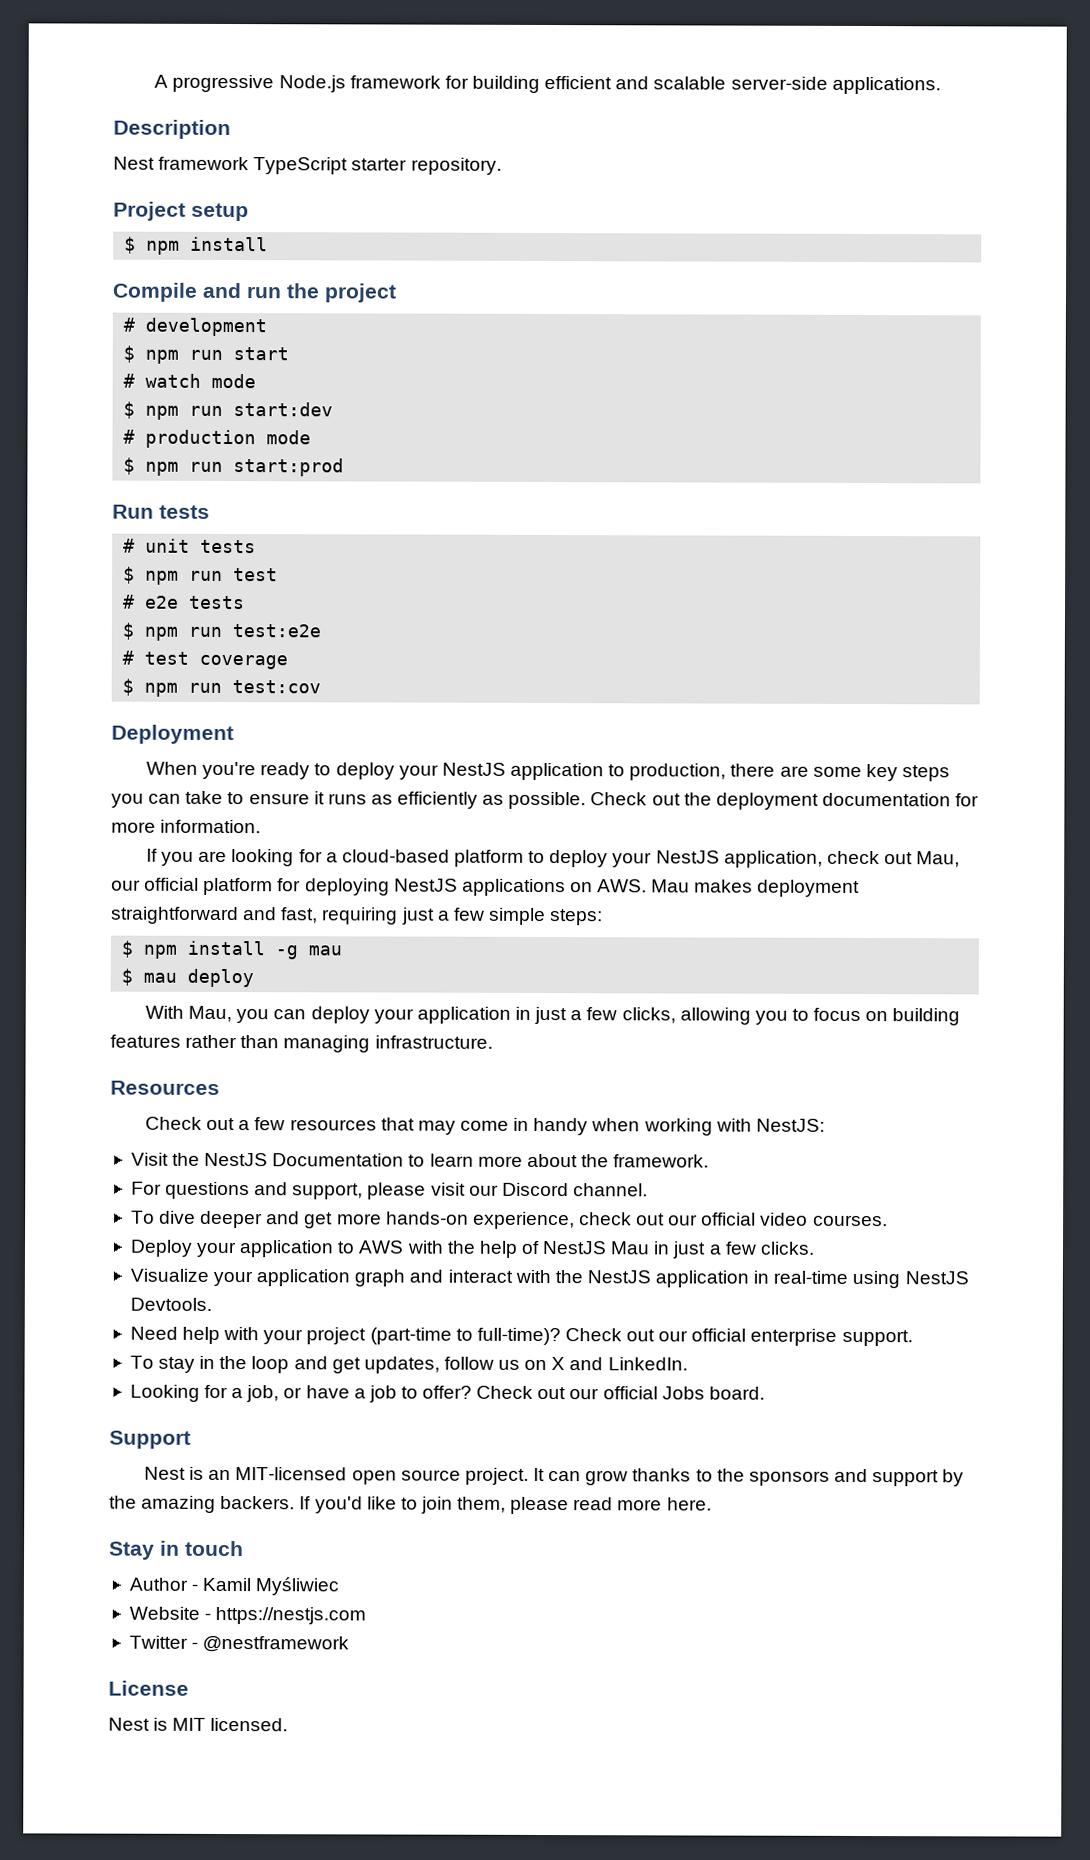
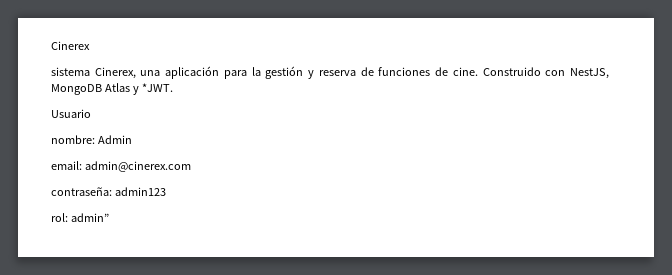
[154,74,941,95] [113,119,231,140] [113,156,502,175] [113,201,249,222] [124,236,269,255] [112,282,397,303] [123,317,268,337] [123,345,290,364] [123,373,257,389] [123,401,334,420] [123,429,312,449] [123,457,345,477] [112,504,210,519] [123,538,257,554] [123,566,279,585] [123,594,246,610] [122,622,322,641] [122,650,289,670] [122,678,322,697] [111,724,234,745] [146,761,950,782] [111,790,980,810] [111,819,262,834] [146,848,961,868] [111,877,861,897] [111,906,604,926] [121,940,343,960] [121,968,255,988] [145,1005,961,1026] [110,1034,493,1053] [110,1080,220,1095] [145,1116,825,1136] [130,1152,710,1168] [130,1181,648,1200] [130,1210,888,1230] [129,1239,815,1259] [129,1268,969,1289] [129,1297,212,1311] [129,1326,913,1347] [129,1355,688,1374] [129,1384,765,1403] [109,1430,191,1449] [144,1466,965,1487] [109,1495,712,1515] [109,1540,244,1560] [128,1577,340,1596] [128,1606,367,1625] [128,1635,350,1653] [108,1680,189,1696] [108,1717,289,1732] A progressive Node.js framework for building efficient and scalable server-side applications. // Description // Nest framework TypeScript starter repository. // Project setup // $ npm install // Compile and run the project // # development // $ npm run start // # watch mode // $ npm run start:dev // # production mode // $ npm run start:prod // Run tests // # unit tests // $ npm run test // # e2e tests // $ npm run test:e2e // # test coverage // $ npm run test:cov // Deployment // When you're ready to deploy your NestJS application to production, there are some key steps you can take to ensure it runs as efficiently as possible. Check out the deployment documentation for more information. // If you are looking for a cloud-based platform to deploy your NestJS application, check out Mau, our official platform for deploying NestJS applications on AWS. Mau makes deployment straightforward and fast, requiring just a few simple steps: // $ npm install -g mau // $ mau deploy // With Mau, you can deploy your application in just a few clicks, allowing you to focus on building features rather than managing infrastructure. // Resources // Check out a few resources that may come in handy when working with NestJS: // Visit the NestJS Documentation to learn more about the framework. // For questions and support, please visit our Discord channel. // To dive deeper and get more hands-on experience, check out our official video courses. // Deploy your application to AWS with the help of NestJS Mau in just a few clicks. // Visualize your application graph and interact with the NestJS application in real-time using NestJS Devtools. // Need help with your project (part-time to full-time)? Check out our official enterprise support. // To stay in the loop and get updates, follow us on X and LinkedIn. // Looking for a job, or have a job to offer? Check out our official Jobs board. // Support // Nest is an MIT-licensed open source project. It can grow thanks to the sponsors and support by the amazing backers. If you'd like to join them, please read more here. // Stay in touch // Author - Kamil Myśliwiec // Website - https://nestjs.com // Twitter - @nestframework // License // Nest is MIT licensed. -> [51,41,90,50] [51,66,610,79] [51,83,173,95] [51,109,91,118] [51,135,132,144] [51,161,191,172] [51,187,166,196] [51,213,109,222] Cinerex // sistema Cinerex, una aplicación para la gestión y reserva de funciones de cine. Construido con NestJS, MongoDB Atlas y *JWT. // Usuario // nombre: Admin // email: admin@cinerex.com // contraseña: admin123 // rol: admin”

